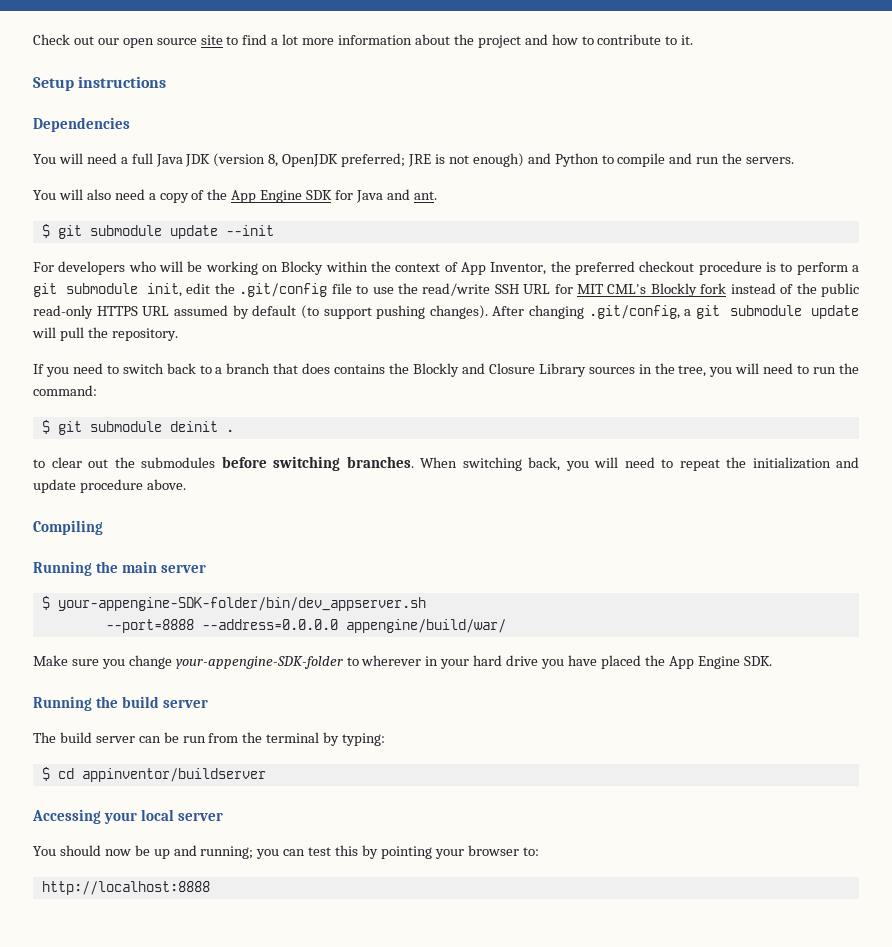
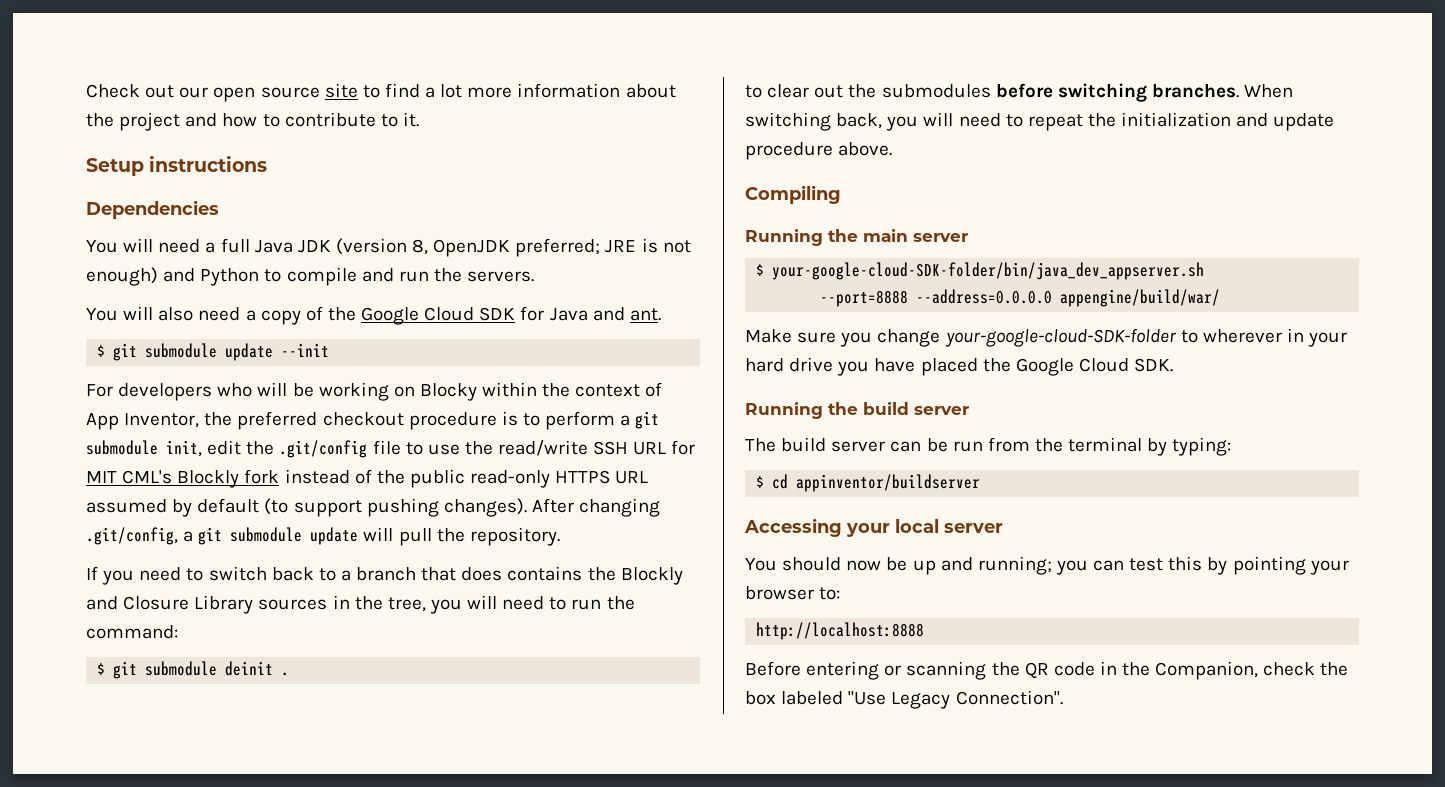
[231,190,303,203] App Engine -> [361,307,475,325] Google Cloud
[57,597,426,611] your-appengine-SDK-folder/bin/dev_appserver.sh -> [772,262,1205,280] your-google-cloud-SDK-folder/bin/java_dev_appserver.sh
[175,656,343,669] your-appengine-SDK-folder -> [944,328,1177,347] your-google-cloud-SDK-folder
[668,656,740,669] App Engine -> [1015,358,1129,376] Google Cloud
(210, 888) none -> [745,661,1349,680] [745,690,1063,709] // Before entering or scanning the QR code in the Companion, check the box labeled "Use Legacy Connection".

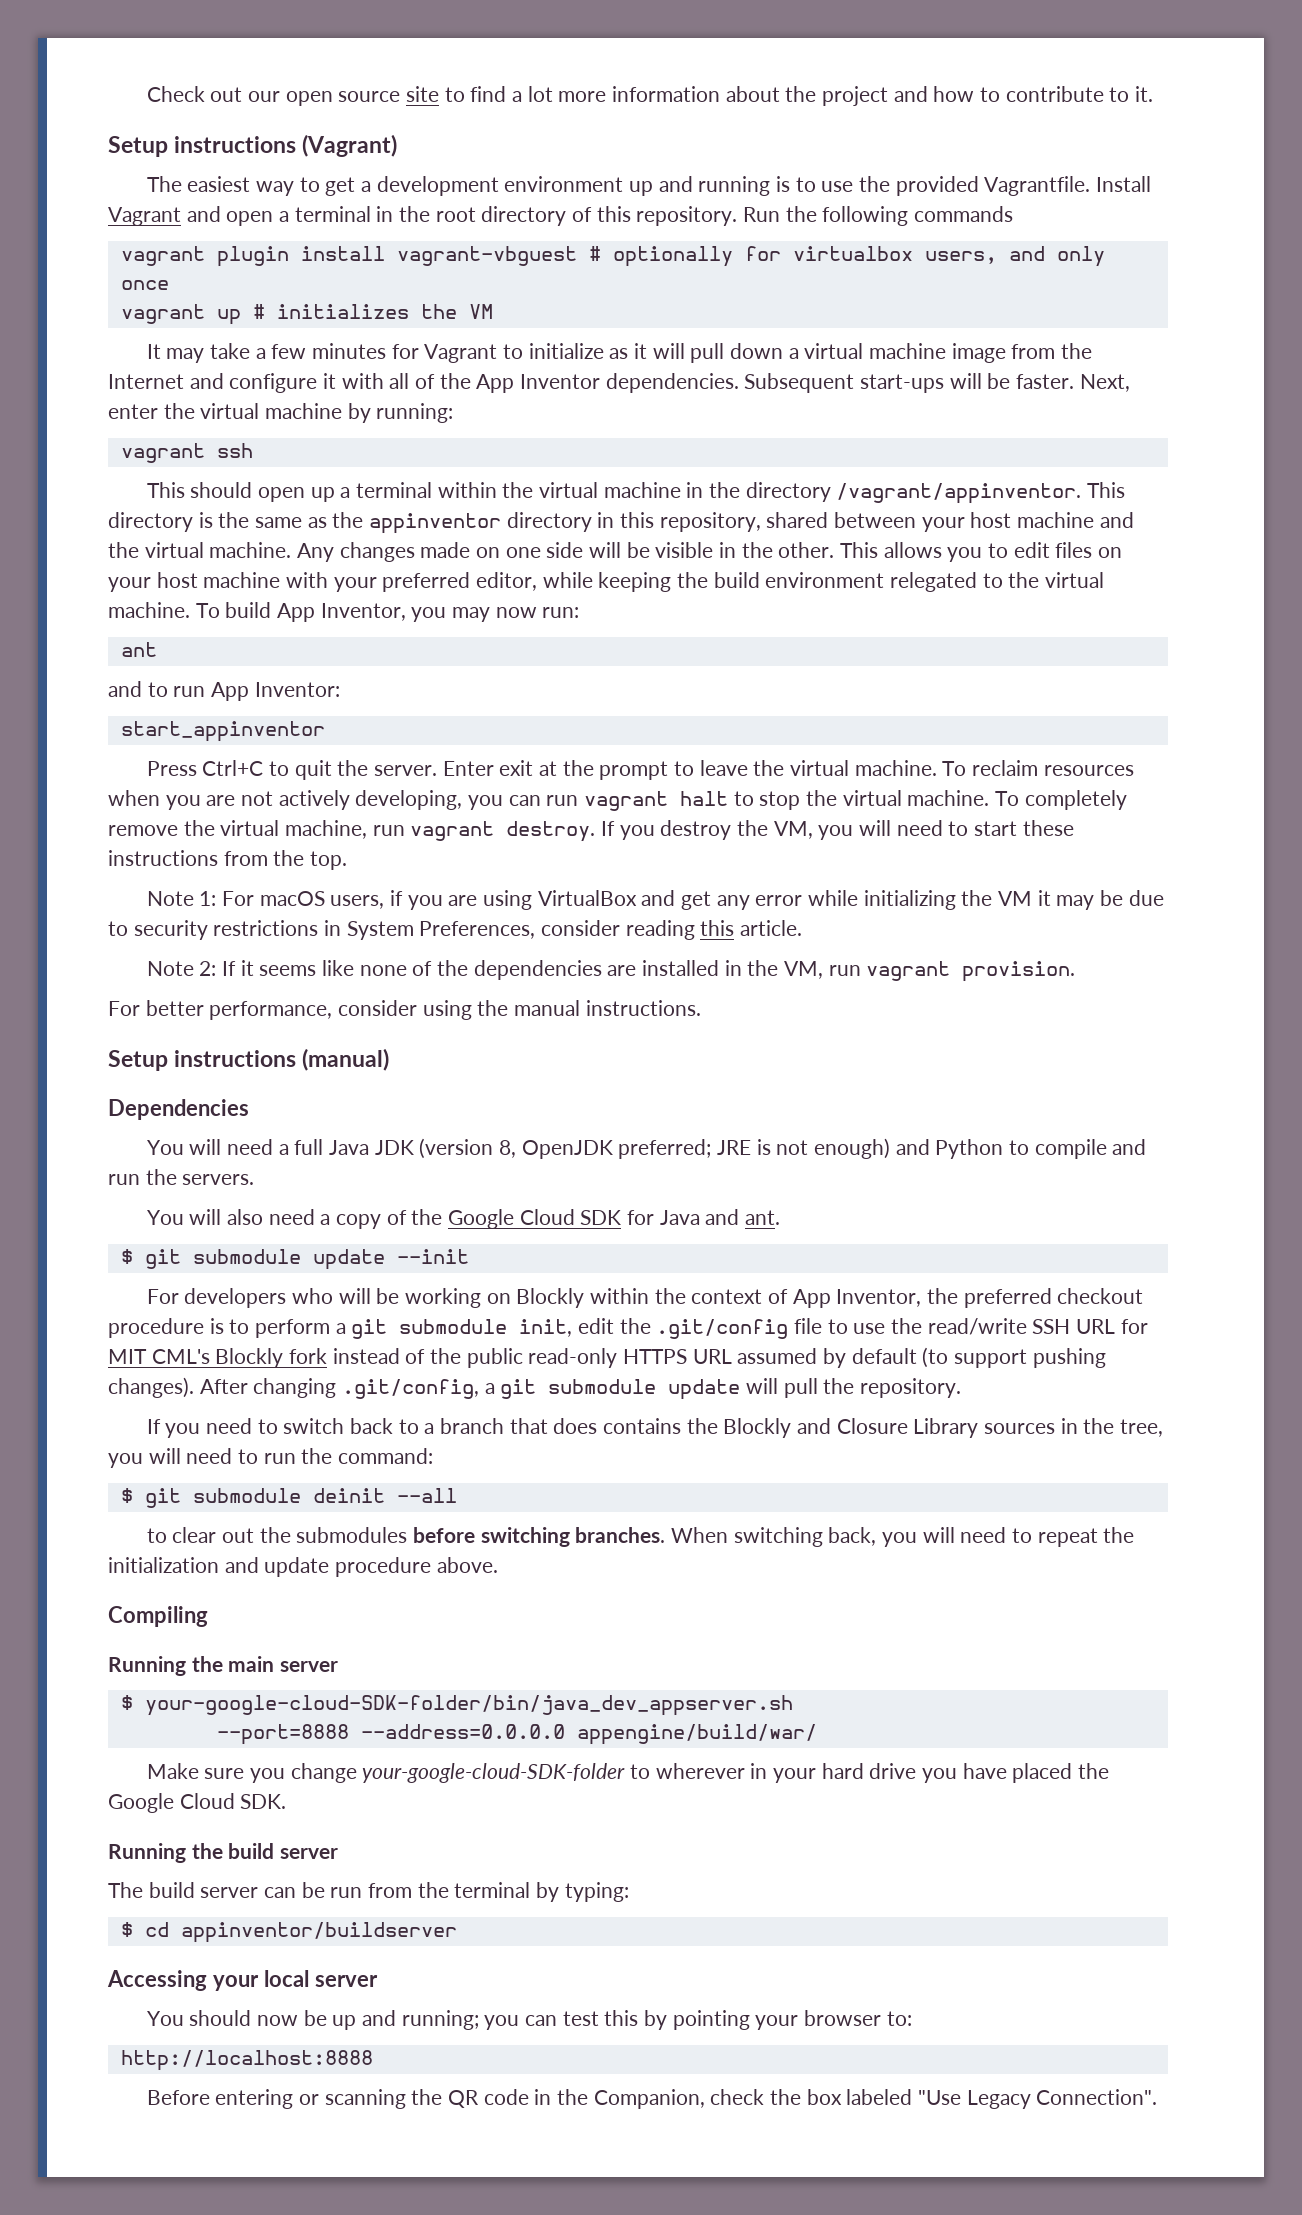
(268, 164) none -> [302,134,398,157] [146,176,1151,196] [108,206,1014,226] [120,246,1105,267] [120,280,169,290] [120,304,493,325] [146,343,1092,363] [108,373,1130,393] [108,403,454,423] [120,443,253,463] [146,482,1125,504] [108,512,1134,534] [108,542,1123,562] [108,572,1105,592] [108,602,580,622] [120,642,157,657] [108,681,340,701] [120,721,325,742] [146,760,1134,780] [108,790,1127,811] [108,820,1074,842] [108,850,348,870] [146,890,1164,910] [108,920,803,940] [146,960,1076,982] [108,1000,701,1020] [108,1048,390,1071] (Vagrant) // The easiest way to get a development environment up and running is to use the provided Vagrantfile. Install Vagrant and open a terminal in the root directory of this repository. Run the following commands // vagrant plugin install vagrant-vbguest # optionally for virtualbox users, and only once // vagrant up # initializes the VM // It may take a few minutes for Vagrant to initialize as it will pull down a virtual machine image from the Internet and configure it with all of the App Inventor dependencies. Subsequent start-ups will be faster. Next, enter the virtual machine by running: // vagrant ssh // This should open up a terminal within the virtual machine in the directory /vagrant/appinventor. This directory is the same as the appinventor directory in this repository, shared between your host machine and the virtual machine. Any changes made on one side will be visible in the other. This allows you to edit files on your host machine with your preferred editor, while keeping the build environment relegated to the virtual machine. To build App Inventor, you may now run: // ant // and to run App Inventor: // start_appinventor // Press Ctrl+C to quit the server. Enter exit at the prompt to leave the virtual machine. To reclaim resources when you are not actively developing, you can run vagrant halt to stop the virtual machine. To completely remove the virtual machine, run vagrant destroy. If you destroy the VM, you will need to start these instructions from the top. // Note 1: For macOS users, if you are using VirtualBox and get any error while initializing the VM it may be due to security restrictions in System Preferences, consider reading this article. // Note 2: If it seems like none of the dependencies are installed in the VM, run vagrant provision. // For better performance, consider using the manual instructions. // Setup instructions (manual)
[419,383,477,401] Blocky -> [516,1288,585,1308] Blockly
[281,672,290,676] . -> [396,1488,457,1503] --all

